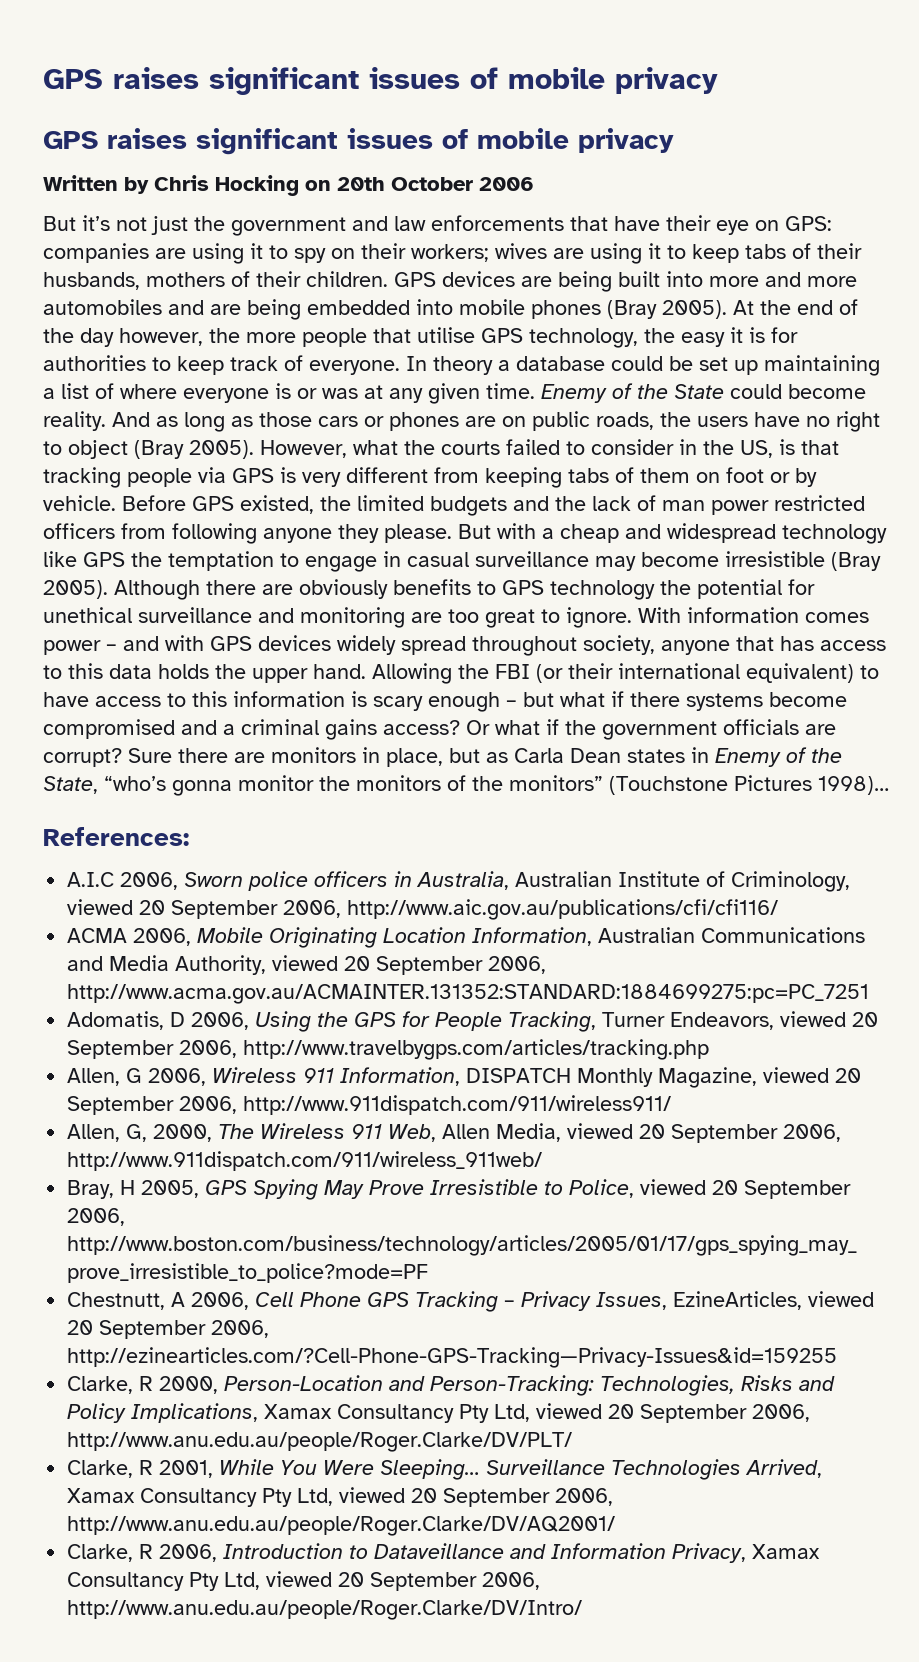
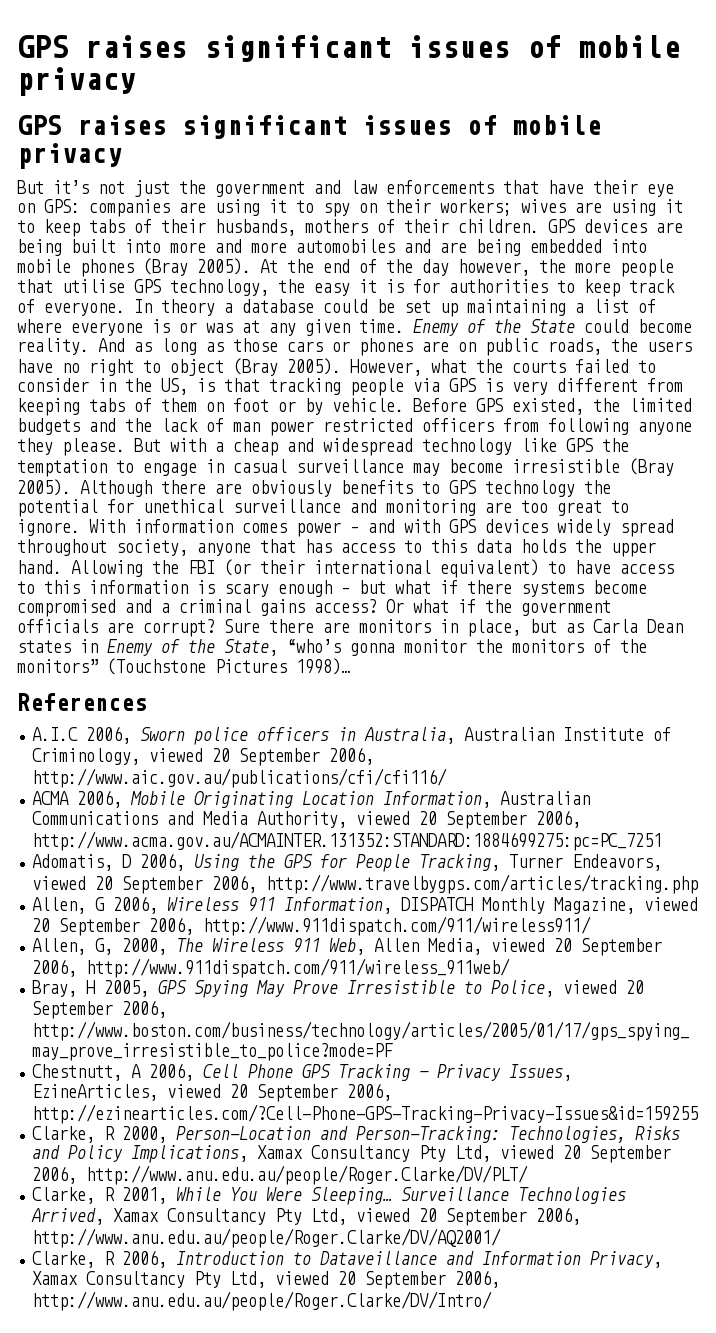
[43,175,534,196] // Written by Chris Hocking on 20th October 2006 -> (122, 156) none
[43,827,189,846] References: -> [17,693,147,711] References

